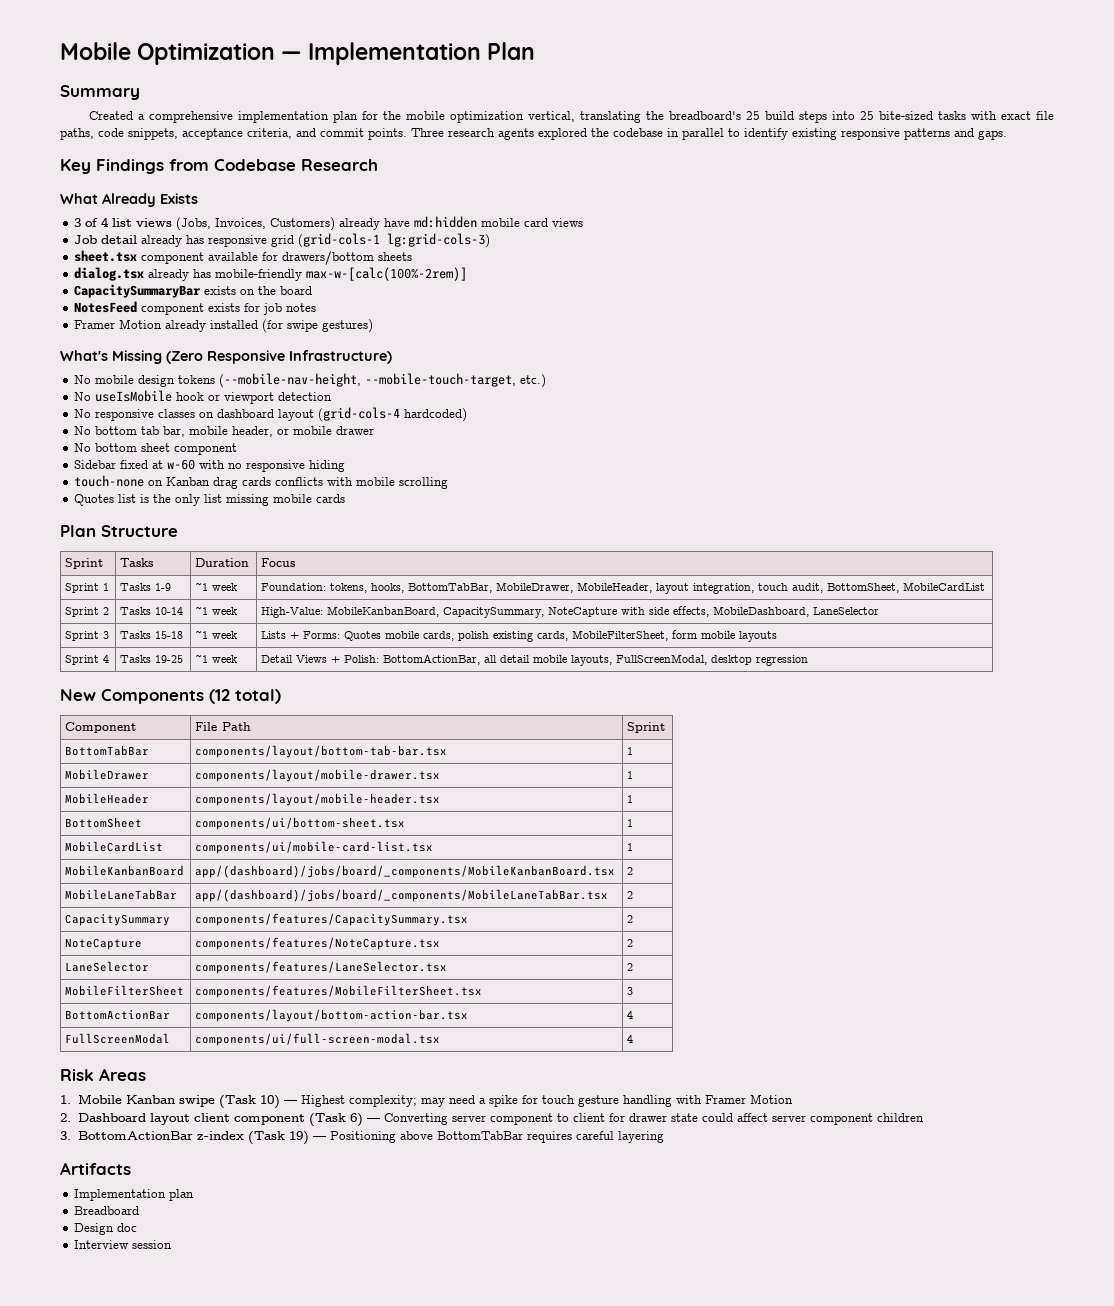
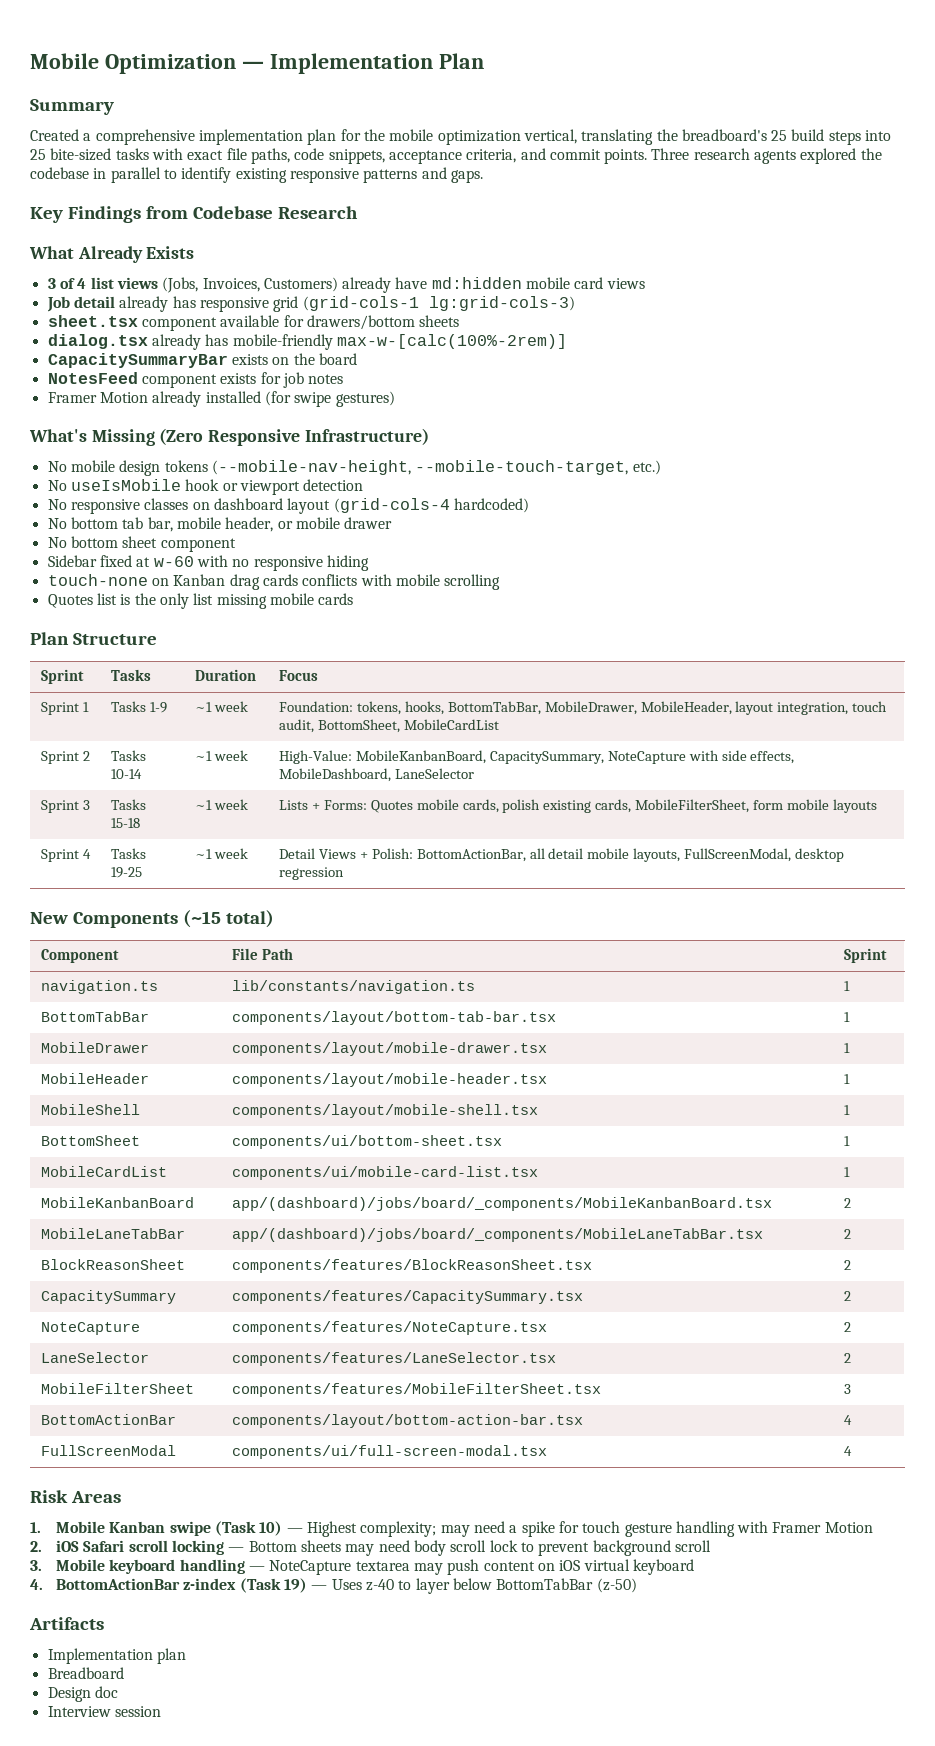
[209,689,230,704] (12 -> [182,910,221,928] (~15
(666, 727) none -> [40,980,158,994] [231,980,475,994] [843,981,850,991] // navigation.ts | lib/constants/navigation.ts | 1
(634, 799) none -> [40,1104,140,1115] [231,1104,538,1118] [843,1105,850,1115] // MobileShell | components/layout/mobile-shell.tsx | 1
(634, 895) none -> [40,1259,185,1270] [231,1259,592,1273] [843,1260,851,1270] // BlockReasonSheet | components/features/BlockReasonSheet.tsx | 2
[78,1113,925,1127] [60,1131,71,1140] Dashboard layout client component (Task 6) — Converting server component to client for drawer state could affect server component children // 3. -> [56,1540,711,1556] [30,1559,694,1575] [30,1579,43,1590] iOS Safari scroll locking — Bottom sheets may need body scroll lock to prevent background scroll // 3. Mobile keyboard handling — NoteCapture textarea may push content on iOS virtual keyboard // 4.
[330,1131,665,1143] Positioning above BottomTabBar requires careful layering -> [331,1578,637,1594] Uses z-40 to layer below BottomTabBar (z-50)

